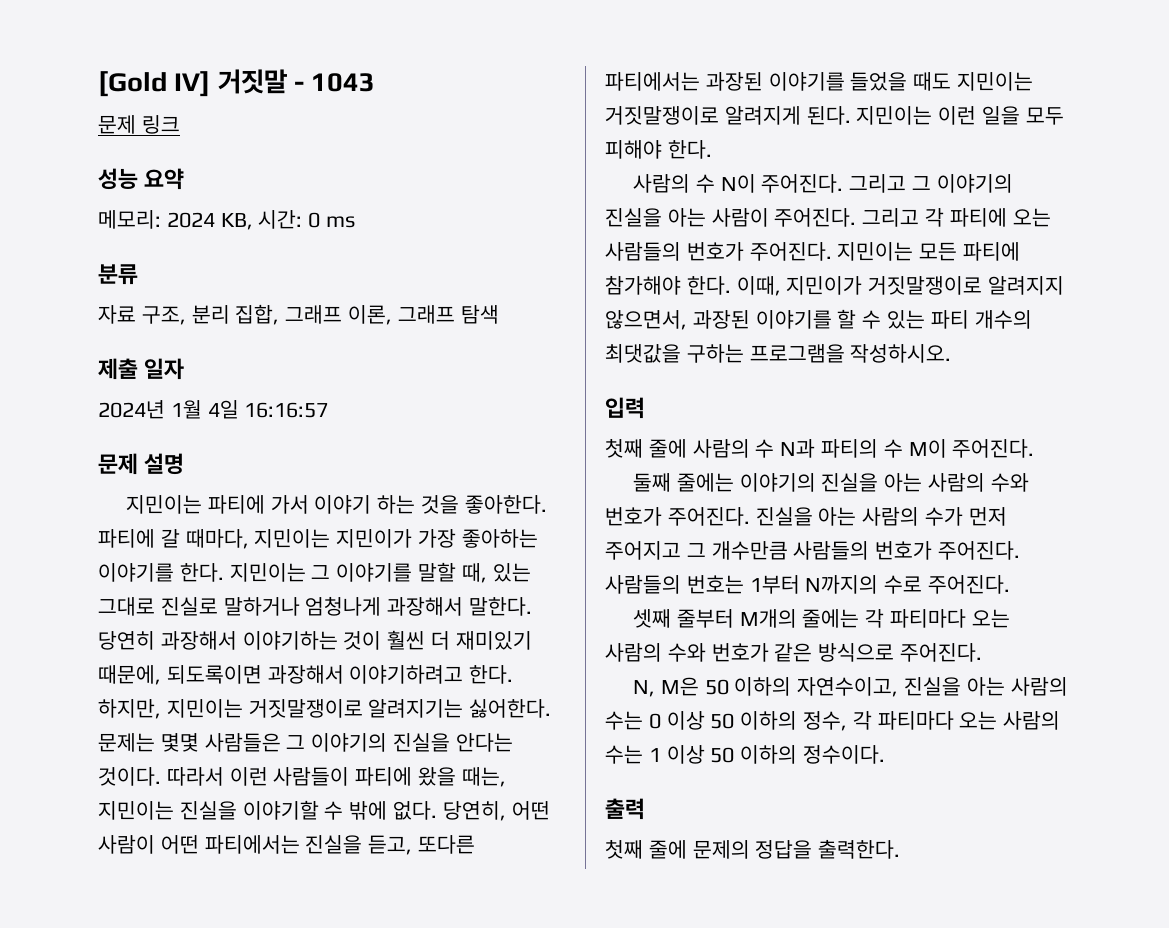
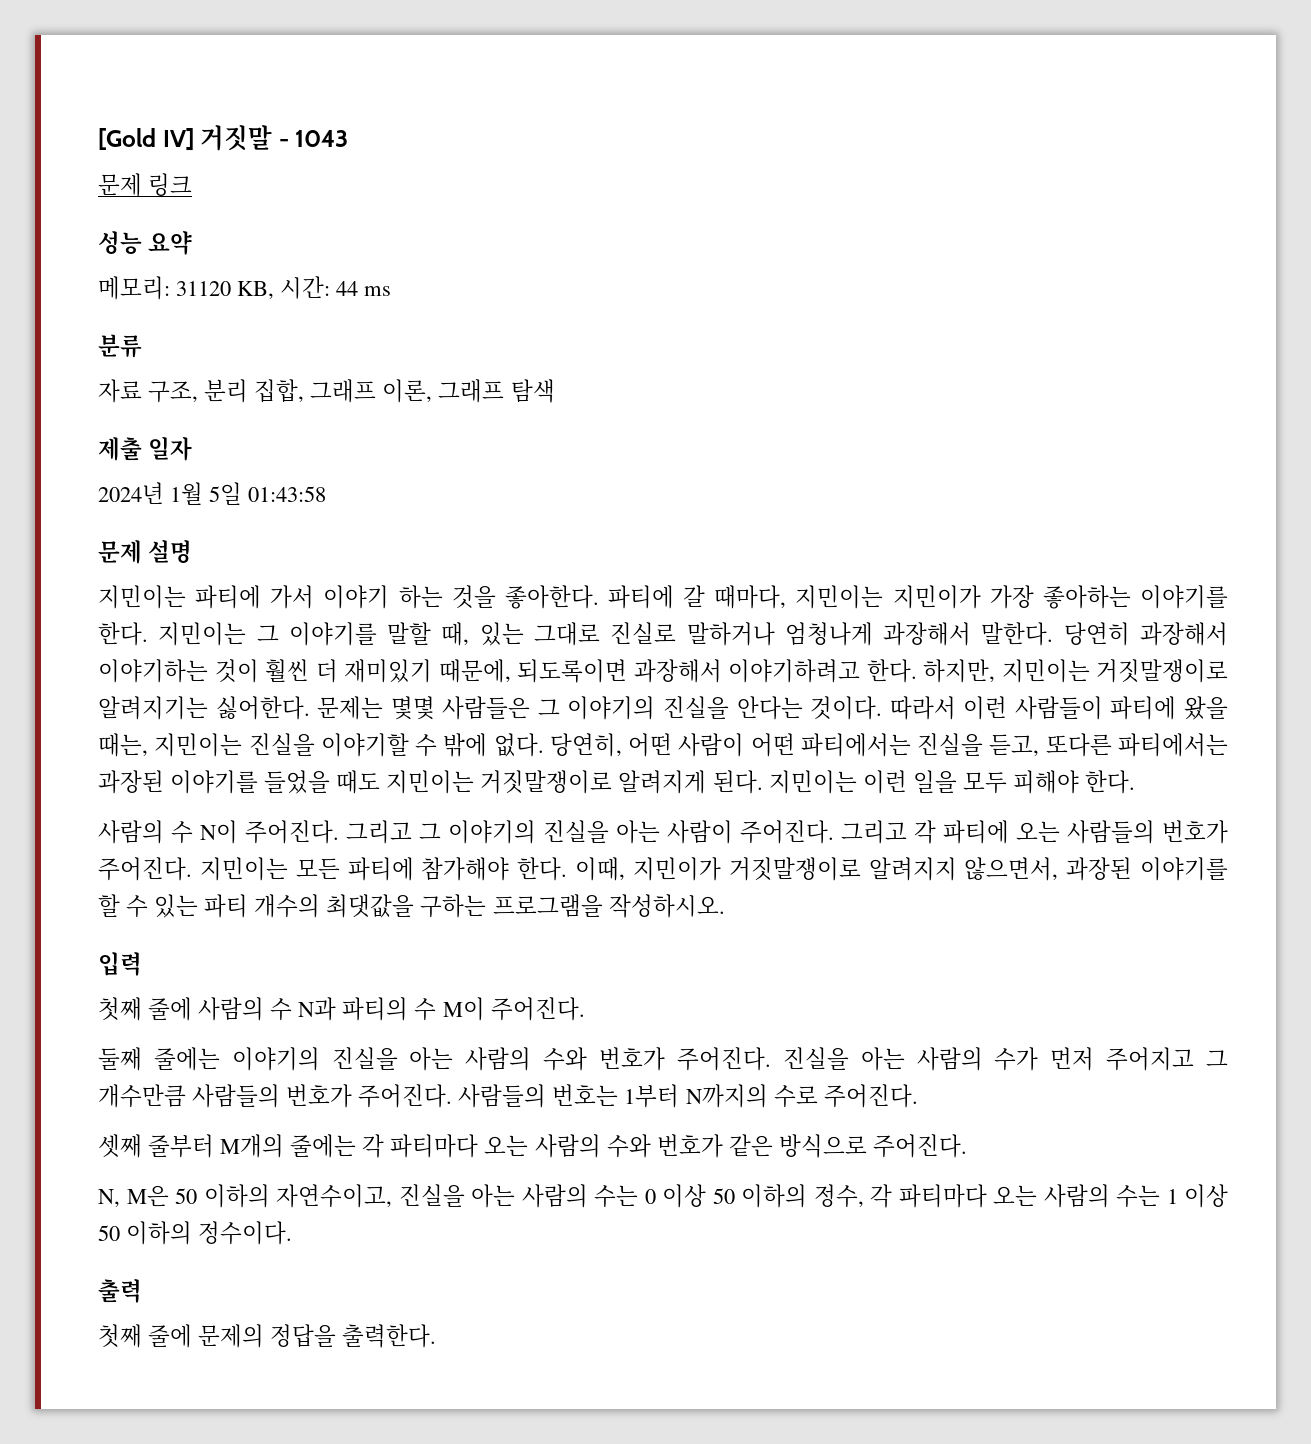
[166,212,215,228] 2024 -> [176,281,232,296] 31120
[308,212,321,228] 0 -> [336,281,359,296] 44
[207,400,329,419] 4일 16:16:57 -> [209,482,327,505] 5일 01:43:58

